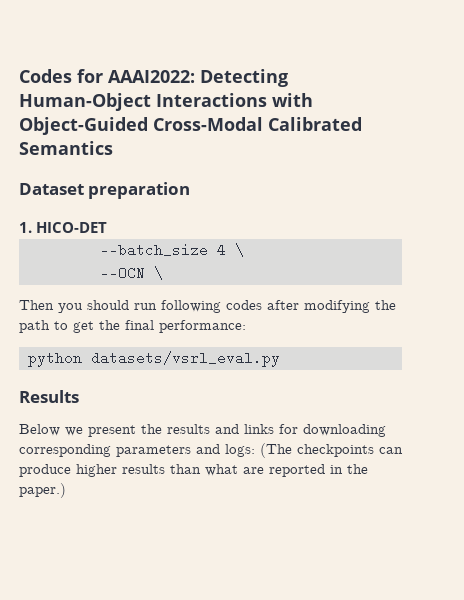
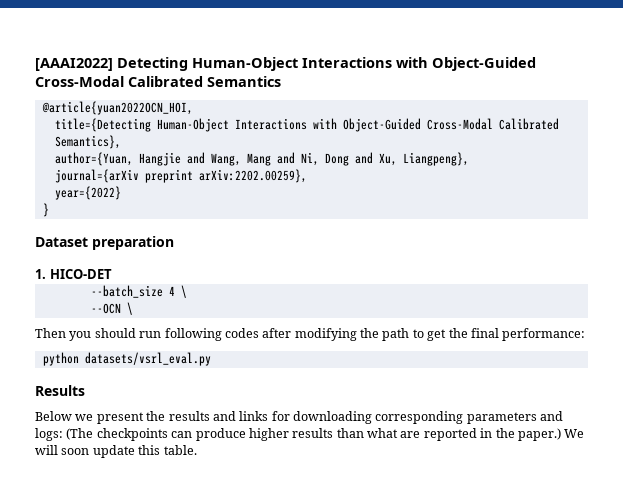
[19,69,195,83] Codes for AAAI2022: -> [35,58,113,71] [AAAI2022]
(113, 148) none -> [41,101,193,115] [54,118,559,132] [54,135,121,149] [54,152,469,166] [54,169,307,183] [54,186,121,200] [42,203,49,217] // @article{yuan2022OCN_HOI, // title={Detecting Human-Object Interactions with Object-Guided Cross-Modal Calibrated Semantics}, // author={Yuan, Hangjie and Wang, Mang and Ni, Dong and Xu, Liangpeng}, // journal={arXiv preprint arXiv:2202.00259}, // year={2022} // }
(66, 490) none -> [564,429,585,438] [35,445,197,458] We will soon update this table.

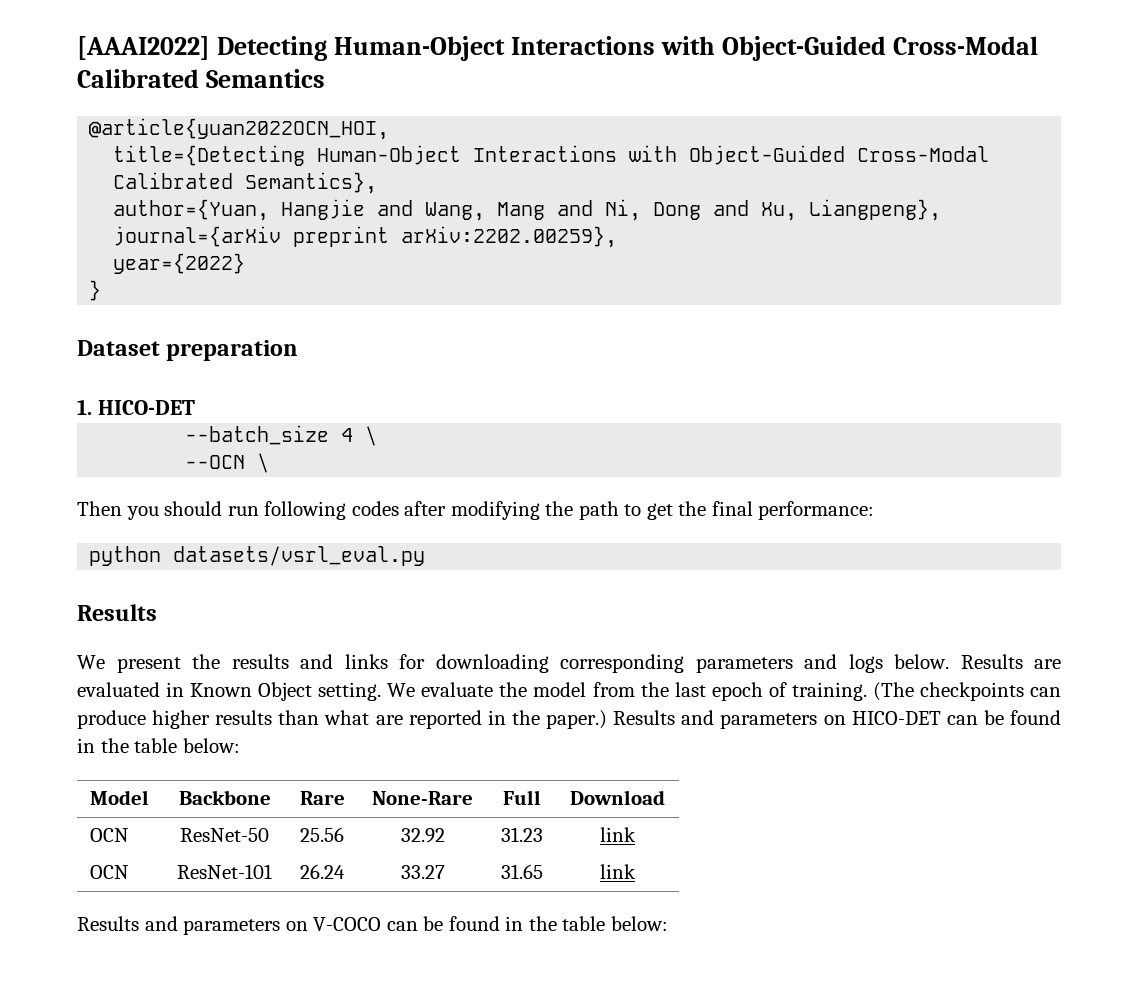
[35,411,94,421] Below we -> [77,655,105,669] We
[35,428,63,441] logs: -> [848,654,1061,673] [77,682,867,701] logs below. Results are evaluated in Known Object setting. We evaluate the model from the last epoch of training.
[564,429,585,438] [35,445,197,458] We will soon update this table. -> [613,710,1061,729] [77,738,240,753] [90,790,150,805] [178,790,271,805] [299,791,345,805] [372,791,473,805] [502,790,541,805] [570,790,665,805] [90,828,130,842] [180,828,269,842] [300,827,344,842] [400,828,445,843] [500,827,543,842] [600,827,636,842] [90,865,130,879] [177,864,272,879] [300,864,345,879] [400,865,445,879] [500,864,543,879] [600,864,636,879] [77,916,668,935] Results and parameters on HICO-DET can be found in the table below: // Model | Backbone | Rare | None-Rare | Full | Download // OCN | ResNet-50 | 25.56 | 32.92 | 31.23 | link // OCN | ResNet-101 | 26.24 | 33.27 | 31.65 | link // Results and parameters on V-COCO can be found in the table below:

